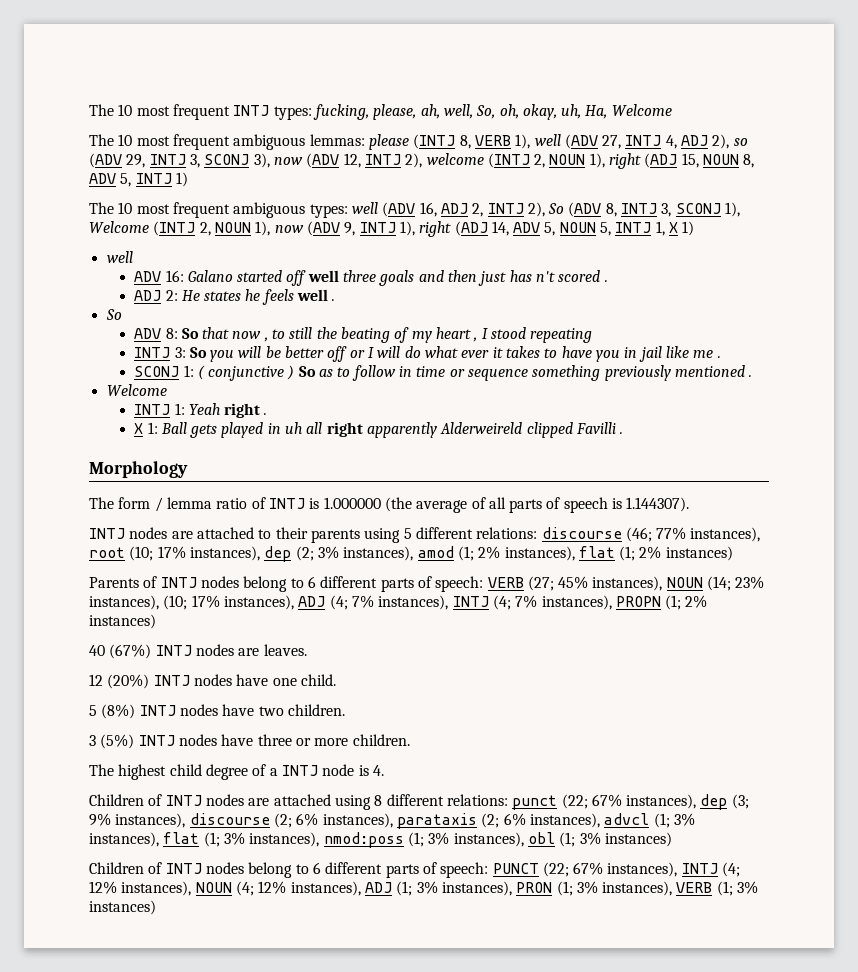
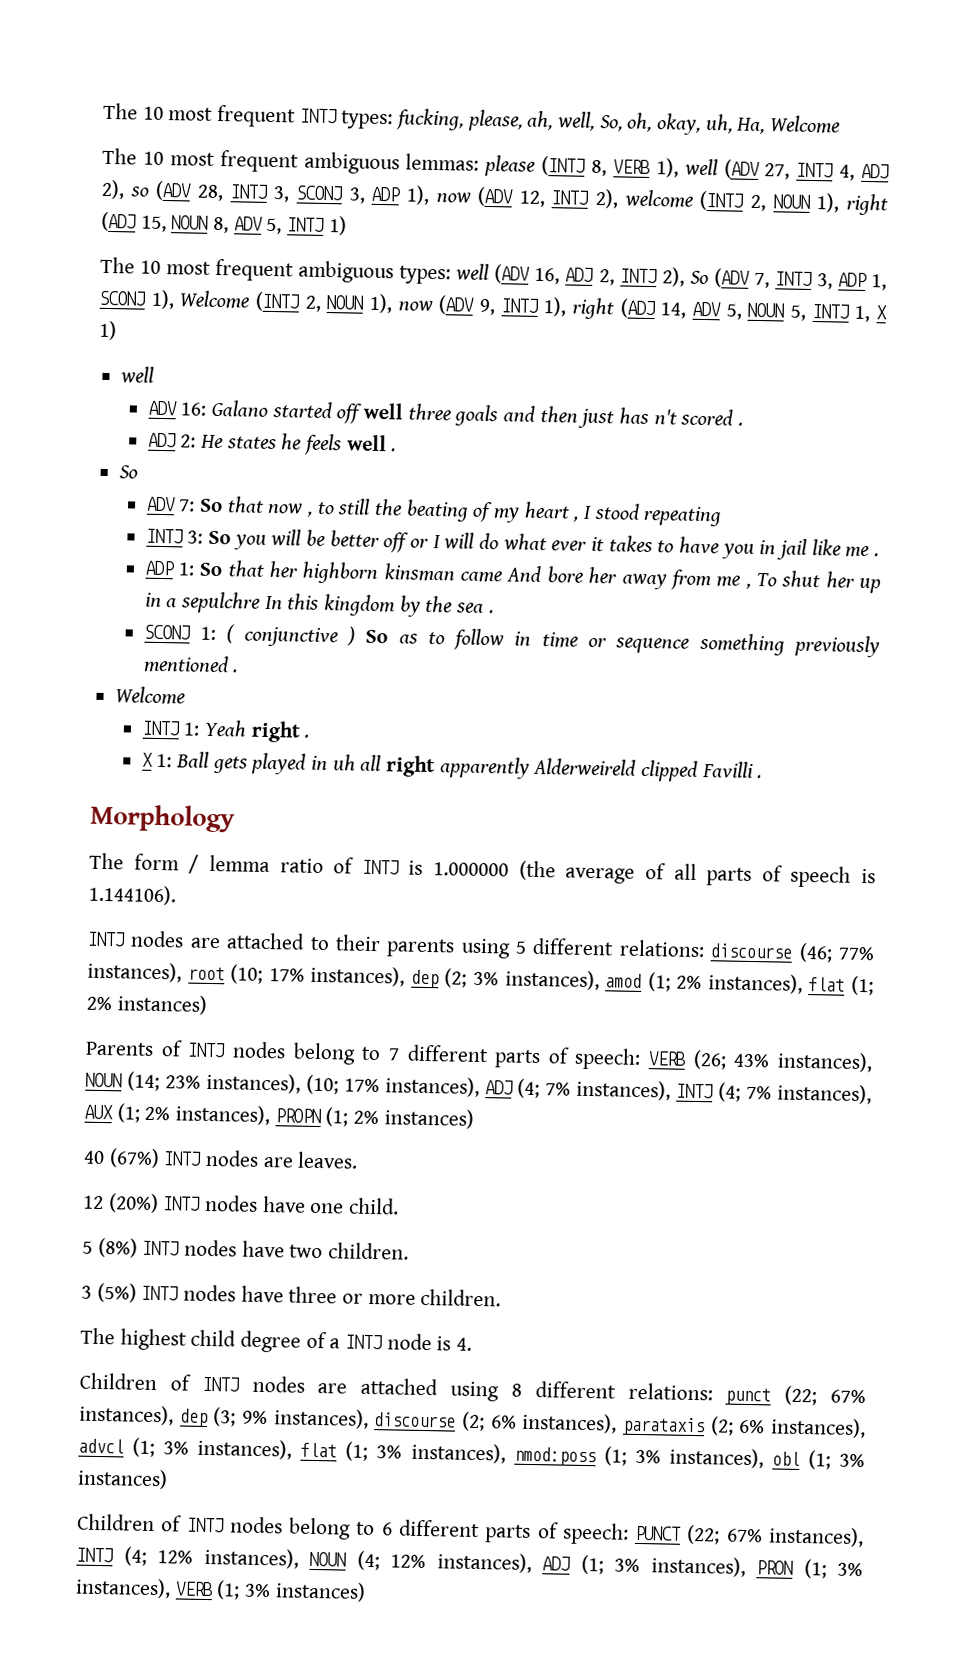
[126,153,270,168] 29, INTJ 3, SCONJ 3), -> [196,184,430,205] 28, INTJ 3, SCONJ 3, ADP 1),
[605,203,672,217] 8, INTJ 3, -> [753,271,888,291] 7, INTJ 3, ADP 1,
[165,328,178,339] 8: -> [178,499,196,512] 7:
(721, 357) none -> [144,560,881,594] [144,591,494,617] // ADP 1: So that her highborn kinsman came And bore her away from me , To shut her up in a sepulchre In this kingdom by the sea .
[626,497,690,512] 1.144307). -> [88,884,177,906] 1.144106).
[307,576,316,588] 6 -> [387,1048,400,1061] 7
[527,576,589,591] (27; 45% -> [692,1049,771,1070] (26; 43%
(612, 602) none -> [84,1103,271,1126] AUX (1; 2% instances),

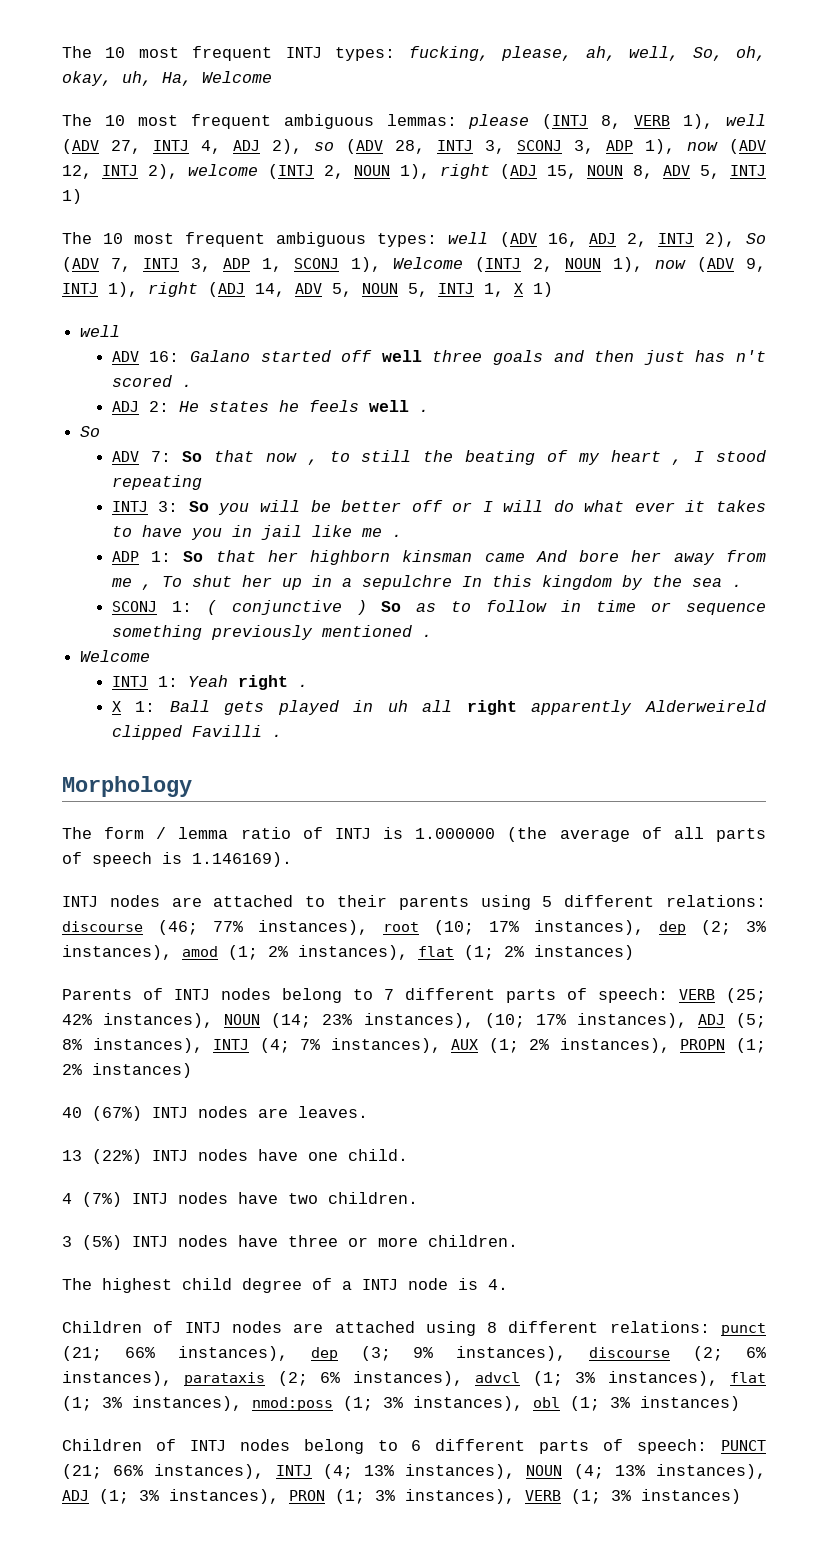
[88,884,177,906] 1.144106). -> [192,852,292,867] 1.146169).
[692,1049,771,1070] (26; 43% -> [726,988,766,1003] [62,1014,92,1025] (25; 42%
[517,1078,572,1099] (4; 7% -> [736,1013,767,1028] [62,1039,82,1050] (5; 8%
[83,1193,159,1214] 12 (20%) -> [62,1149,142,1164] 13 (22%)
[82,1237,138,1258] 5 (8%) -> [62,1192,122,1207] 4 (7%)
[784,1385,867,1406] (22; 67% -> [62,1346,155,1361] (21; 66%
[686,1524,865,1548] [76,1546,193,1566] (22; 67% instances), INTJ (4; 12% -> [62,1464,394,1479] (21; 66% instances), INTJ (4; 13%
[390,1554,426,1569] 12% -> [614,1465,645,1476] 13%

